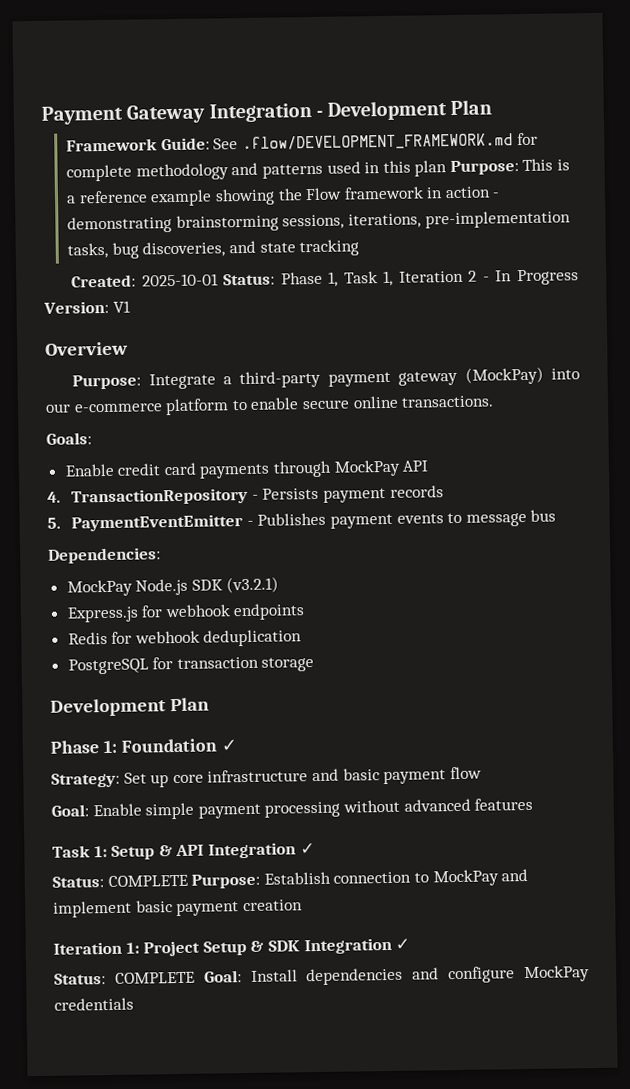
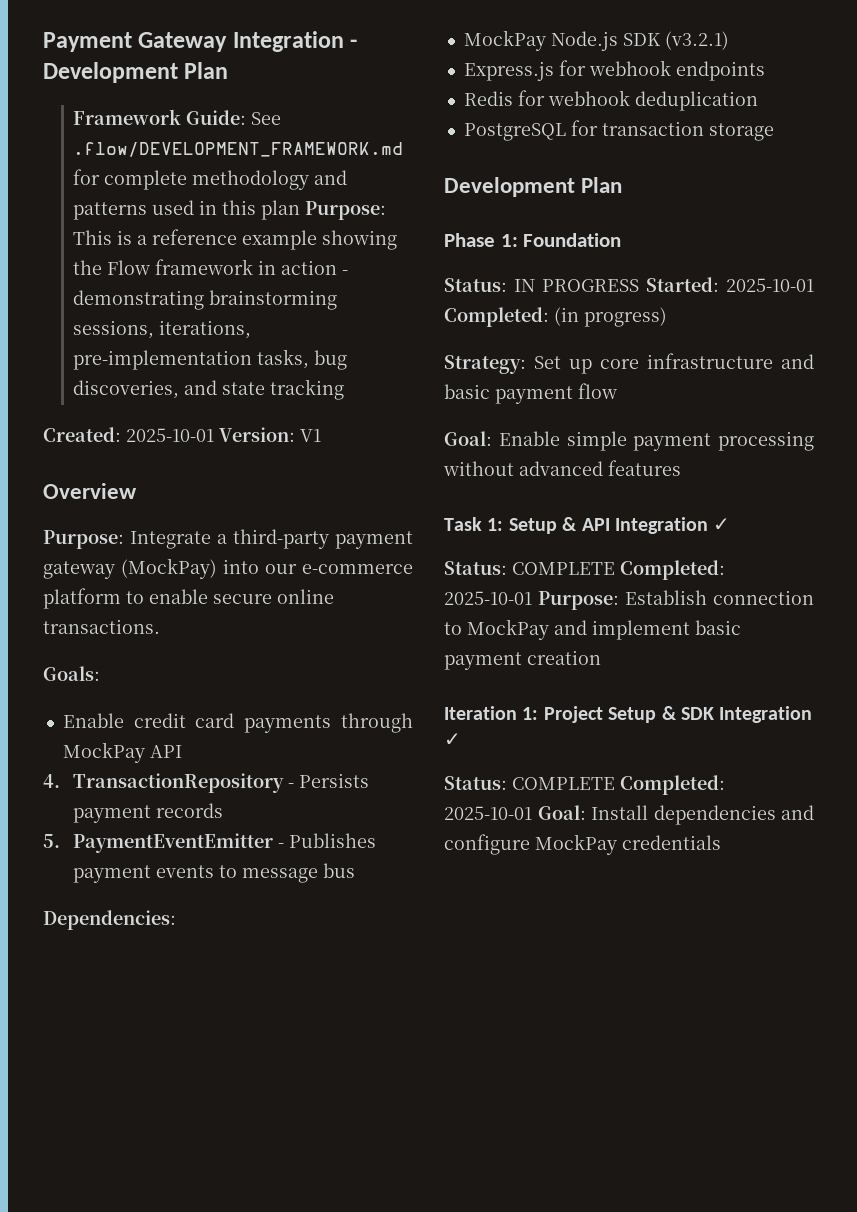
[223,269,579,287] Status: Phase 1, Task 1, Iteration 2 - In Progress -> (214, 435) none
[220,739,237,752] ✓ -> [444,277,814,292] [444,307,667,327] // Status: IN PROGRESS Started: 2025-10-01 Completed: (in progress)
(188, 880) none -> [620,560,725,580] [444,591,532,605] Completed: 2025-10-01
(195, 977) none -> [620,775,725,795] [444,806,532,820] Completed: 2025-10-01

